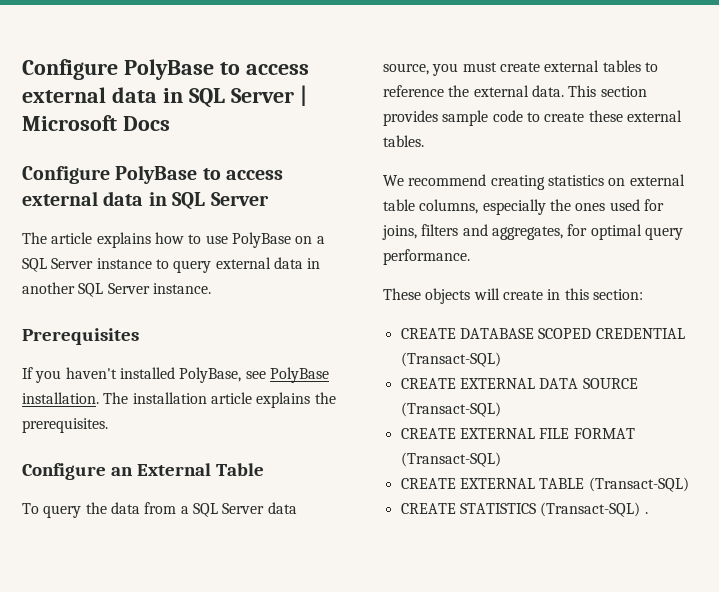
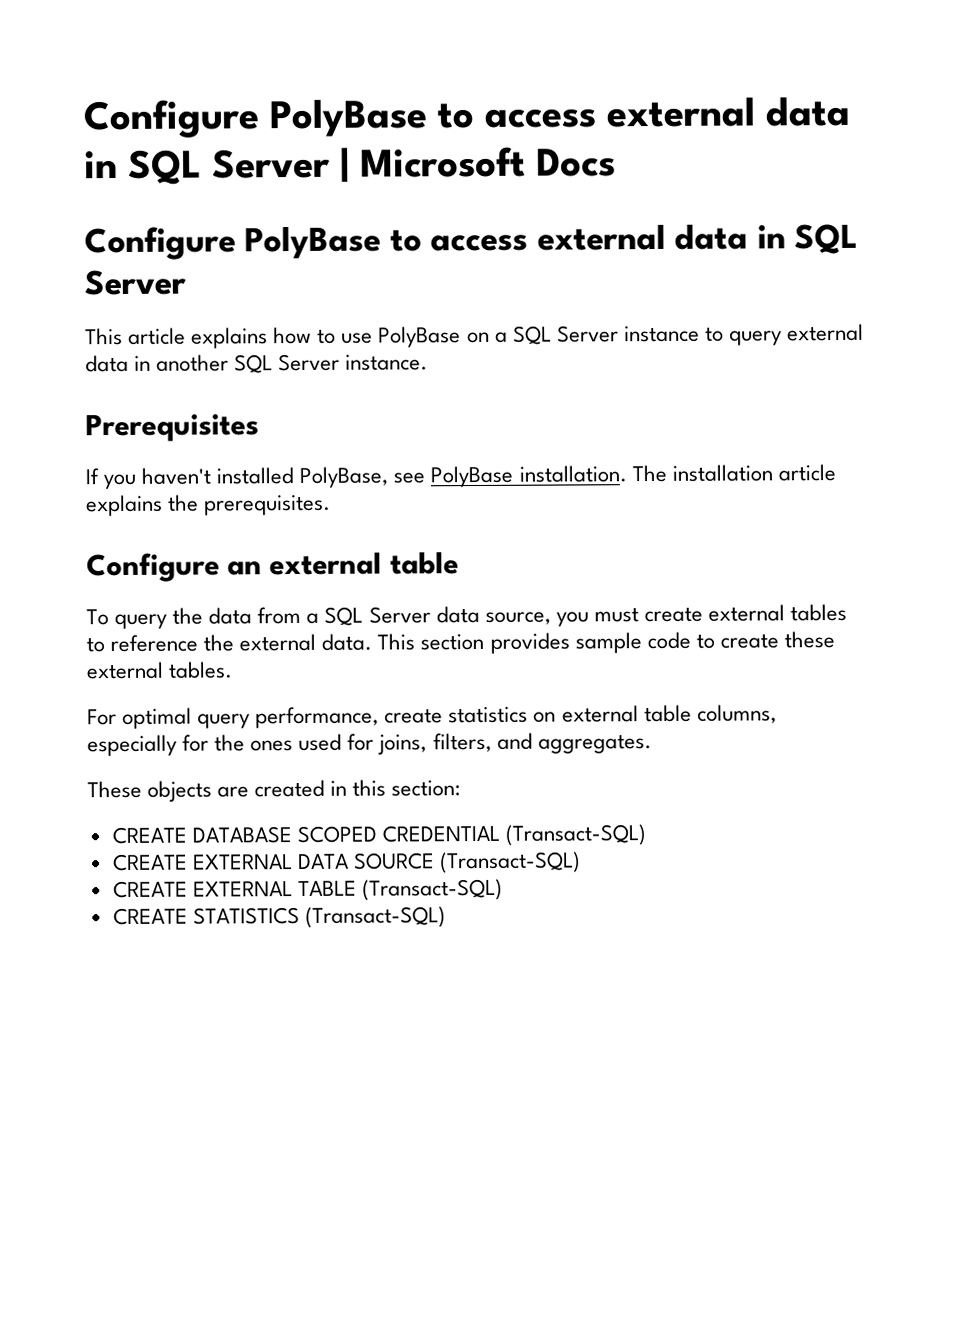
[22,232,47,244] The -> [85,327,123,346] This
[136,463,264,476] External Table -> [269,552,459,576] external table
[383,174,545,190] We recommend creating -> [87,706,444,729] For optimal query performance, create
(546, 207) none -> [182,734,210,752] for
[421,224,683,240] [383,249,470,265] filters and aggregates, for optimal query performance. -> [432,732,652,754] filters, and aggregates.
[473,288,543,300] will create -> [217,779,326,798] are created
[400,428,635,439] [400,452,501,467] // CREATE EXTERNAL FILE FORMAT (Transact-SQL) -> (582, 862) none
[644,512,648,514] . -> (446, 917) none

